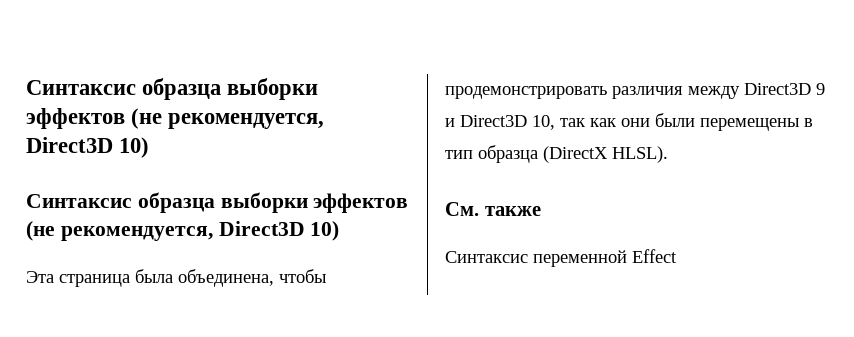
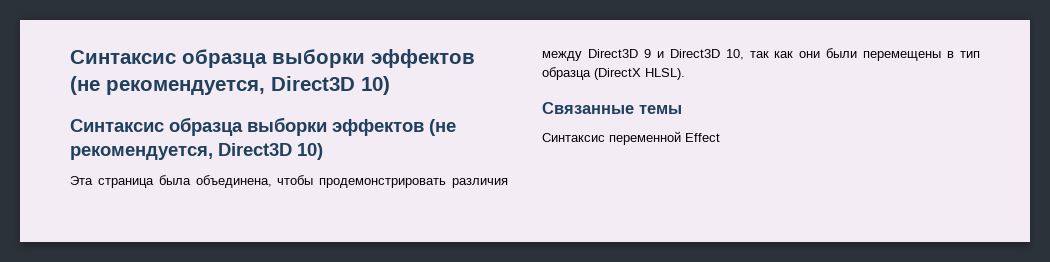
[445,202,541,216] См. также -> [542,102,682,114] Связанные темы

